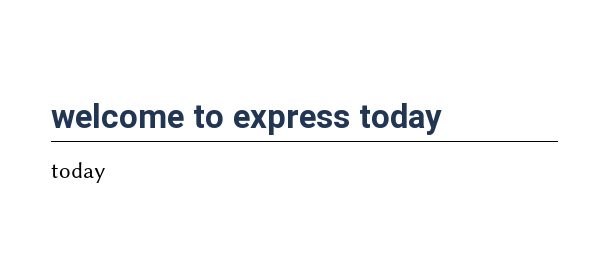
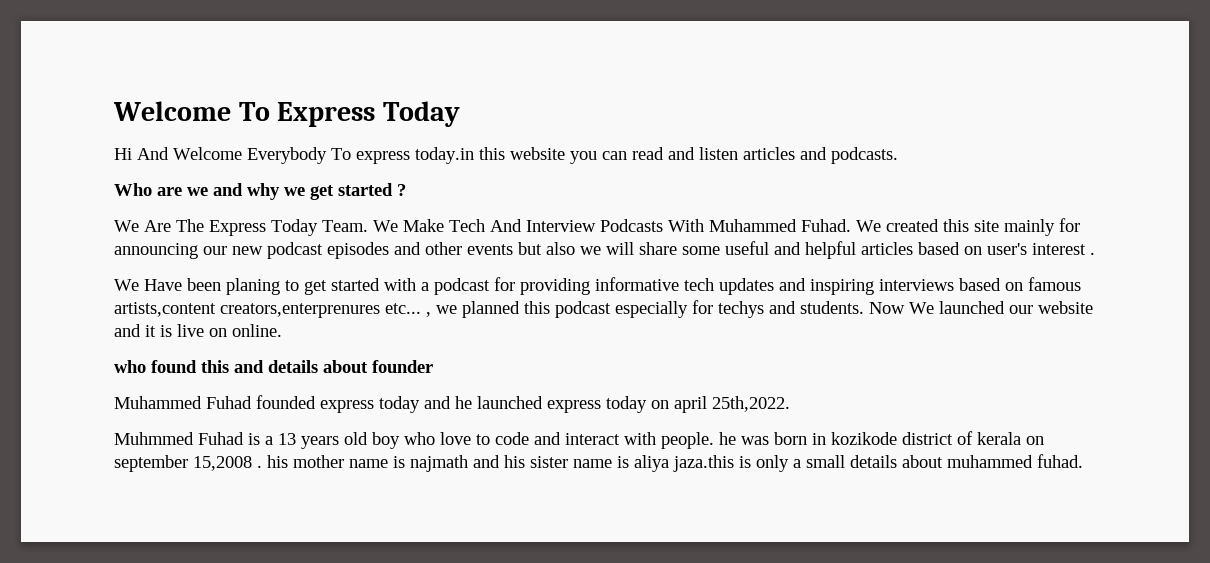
[51,103,442,135] [51,162,106,183] welcome to express today // today -> [113,101,460,127] [114,147,898,164] [114,183,406,200] [114,218,1080,236] [114,241,1095,259] [114,277,1081,295] [114,300,1093,318] [114,324,282,337] [114,360,433,373] [114,395,790,413] [114,431,1044,449] [114,454,1083,472] Welcome To Express Today // Hi And Welcome Everybody To express today.in this website you can read and listen articles and podcasts. // Who are we and why we get started ? // We Are The Express Today Team. We Make Tech And Interview Podcasts With Muhammed Fuhad. We created this site mainly for announcing our new podcast episodes and other events but also we will share some useful and helpful articles based on user's interest . // We Have been planing to get started with a podcast for providing informative tech updates and inspiring interviews based on famous artists,content creators,enterprenures etc... , we planned this podcast especially for techys and students. Now We launched our website and it is live on online. // who found this and details about founder // Muhammed Fuhad founded express today and he launched express today on april 25th,2022. // Muhmmed Fuhad is a 13 years old boy who love to code and interact with people. he was born in kozikode district of kerala on september 15,2008 . his mother name is najmath and his sister name is aliya jaza.this is only a small details about muhammed fuhad.

